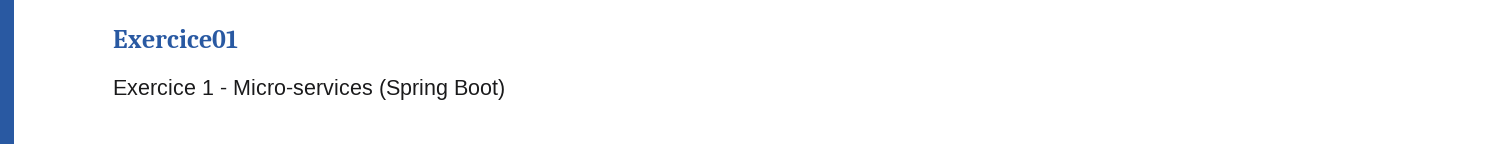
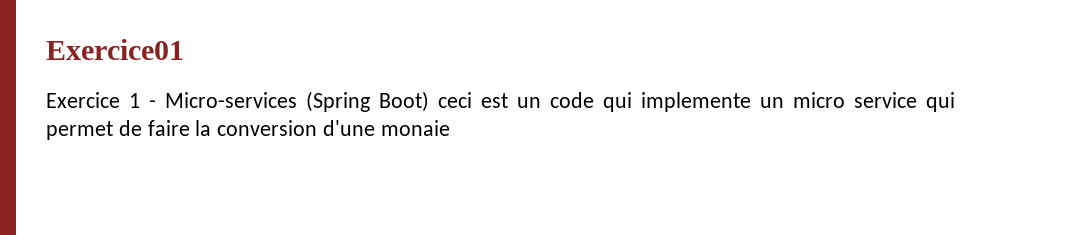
(505, 89) none -> [438,92,955,112] [46,120,450,140] ceci est un code qui implemente un micro service qui permet de faire la conversion d'une monaie

